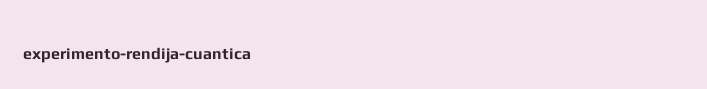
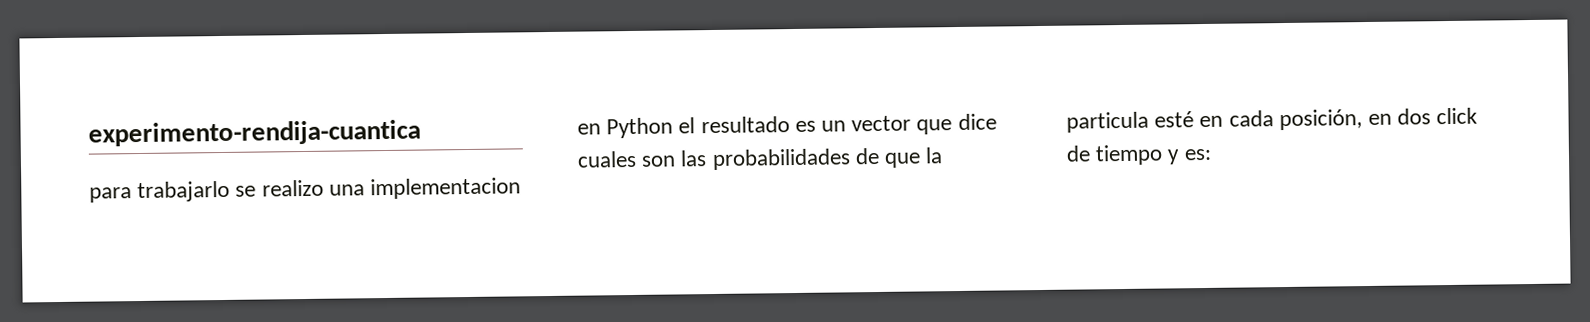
(251, 55) none -> [89,177,522,203] [577,113,997,139] [577,147,944,171] [1066,107,1479,133] [1066,144,1212,166] // para trabajarlo se realizo una implementacion en Python el resultado es un vector que dice cuales son las probabilidades de que la particula esté en cada posición, en dos click de tiempo y es:

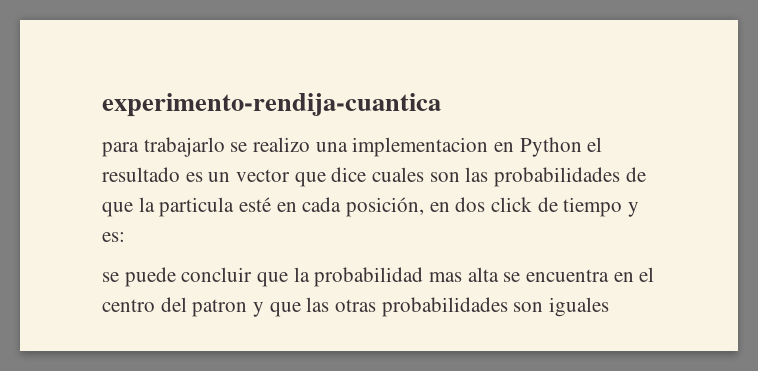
(1212, 154) none -> [102,267,655,287] [102,297,610,317] // se puede concluir que la probabilidad mas alta se encuentra en el centro del patron y que las otras probabilidades son iguales

